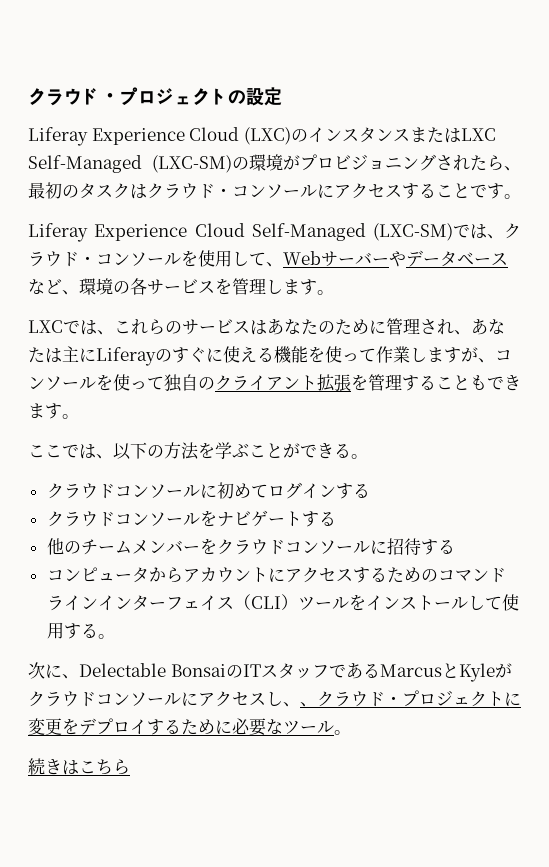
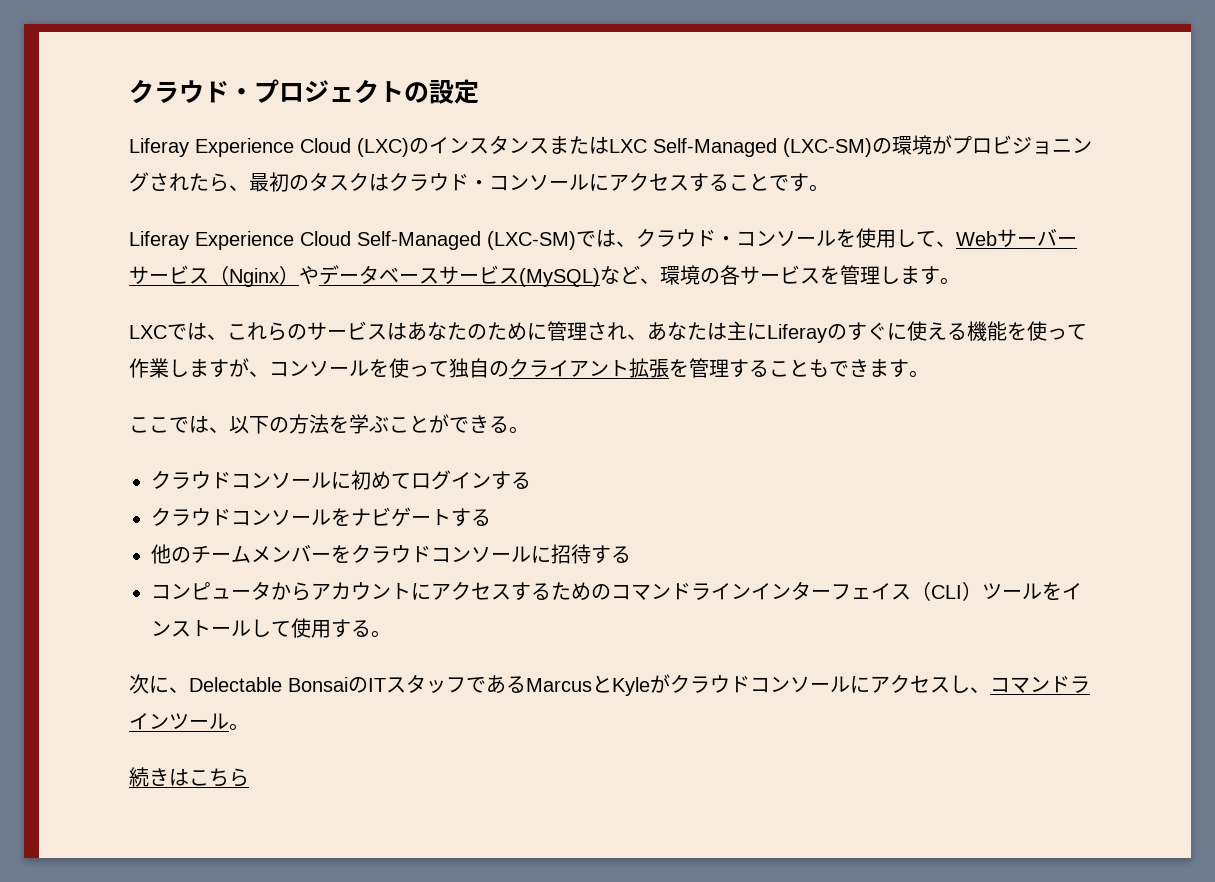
(389, 261) none -> [129,265,299,287] サービス（Nginx）
(508, 259) none -> [439,265,600,287] サービス(MySQL)
[300,690,521,707] [28,718,283,736] 、クラウド・プロジェクトに変更をデプロイするために必要な -> [990,676,1090,693] [129,713,169,730] コマンドライン

